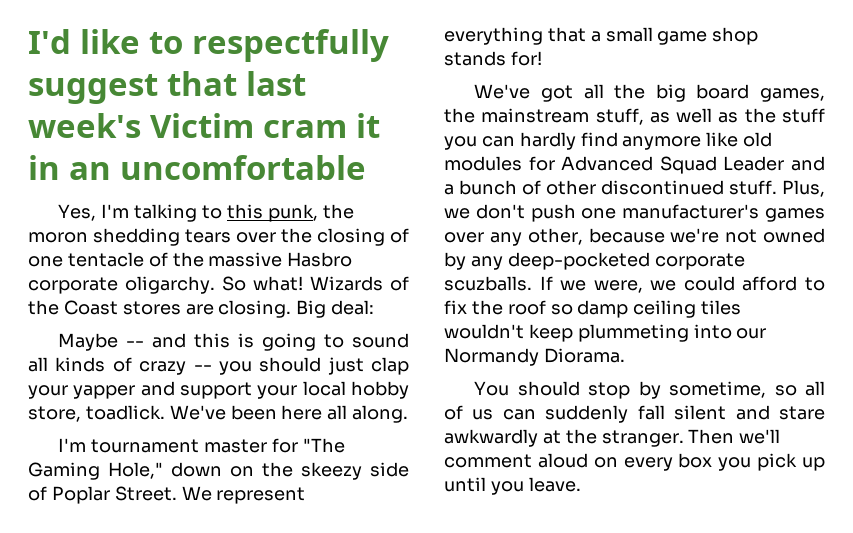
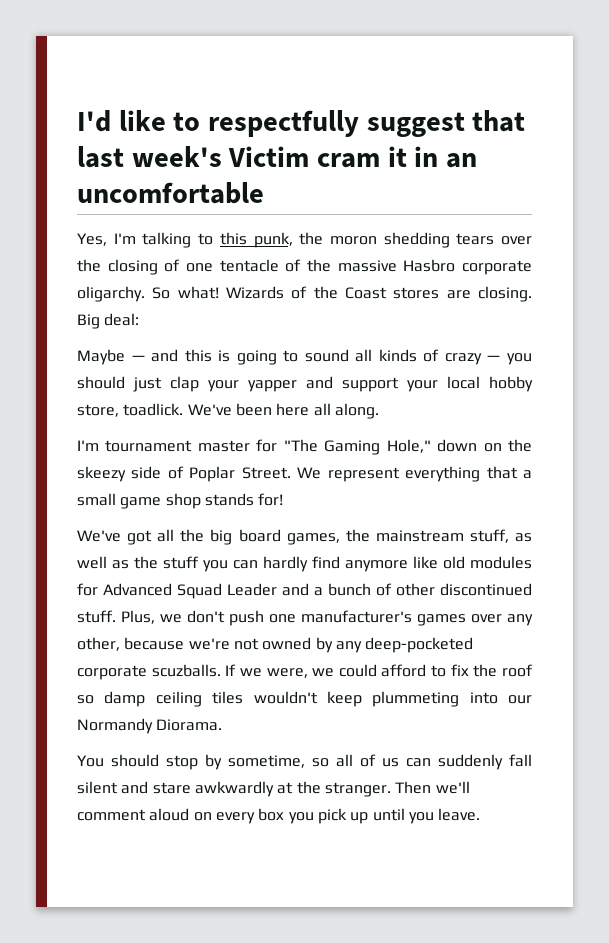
[126,341,145,347] -- -> [131,355,145,361] —
[193,365,212,371] -- -> [487,355,501,361] —

